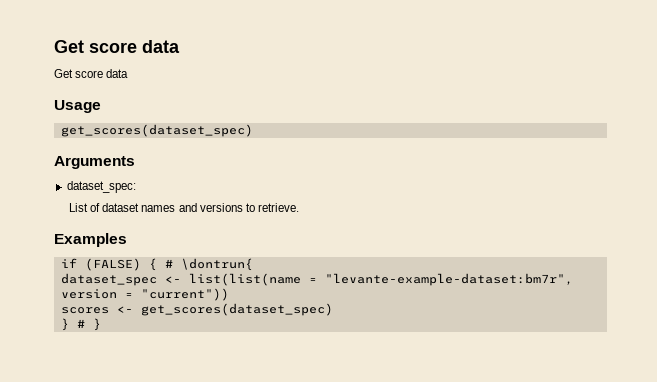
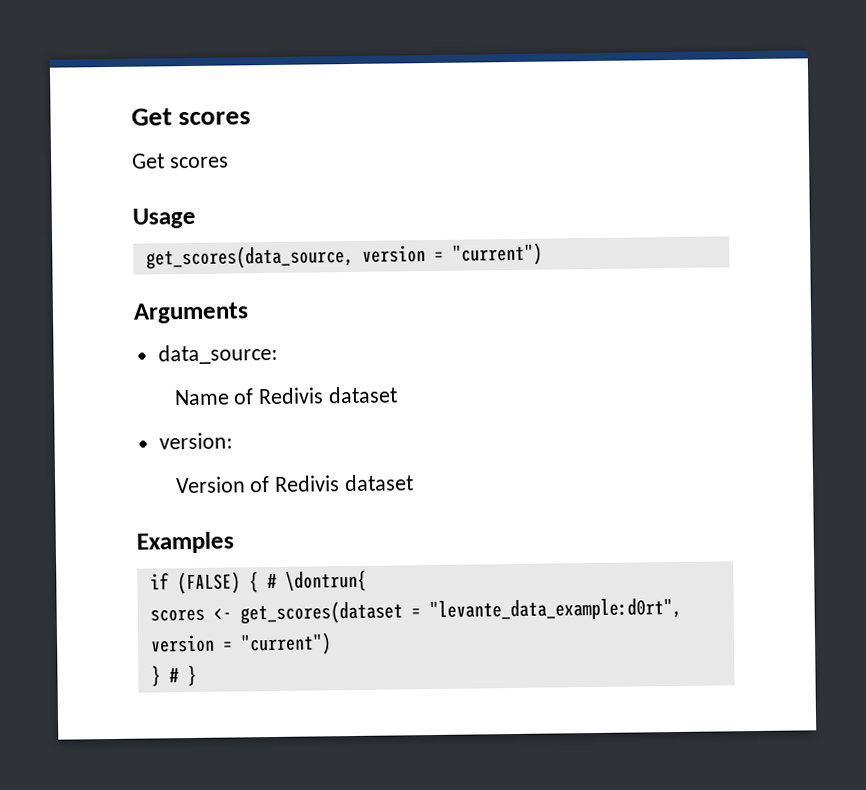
[54,40,180,53] [54,69,129,78] Get score data // Get score data -> [131,108,252,126] [131,153,229,169] Get scores // Get scores
[60,124,253,137] [54,156,135,169] [66,181,136,193] [69,203,299,212] get_scores(dataset_spec) // Arguments // dataset_spec: // List of dataset names and versions to retrieve. -> [145,242,543,270] [133,302,249,324] [157,343,278,365] [173,386,398,406] [158,432,233,450] [174,474,414,494] get_scores(data_source, version = "current") // Arguments // data_source: // Name of Redivis dataset // version: // Version of Redivis dataset
[60,273,573,286] [60,288,229,301] [60,303,333,316] dataset_spec <- list(list(name = "levante-example-dataset:bm7r", version = "current")) // scores <- get_scores(dataset_spec) -> [149,597,682,625] [149,632,332,656] scores <- get_scores(dataset = "levante_data_example:d0rt", version = "current")

